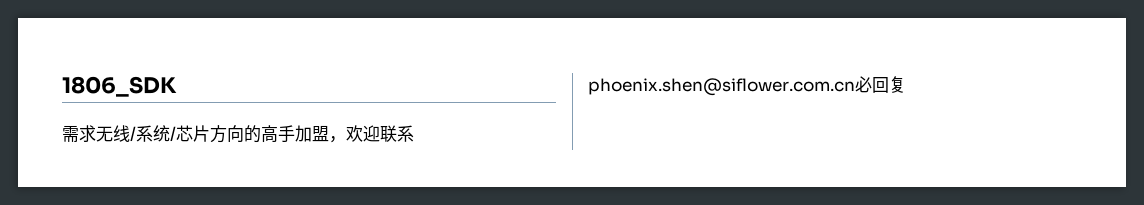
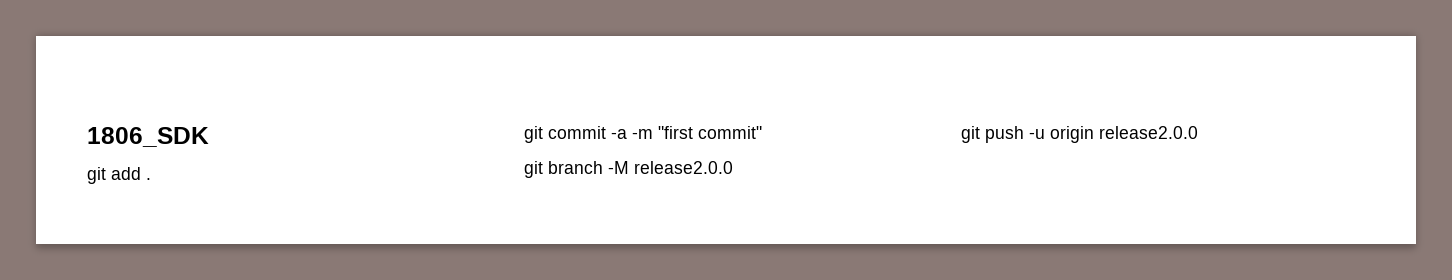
[62,125,414,143] [588,76,906,96] 需求无线/系统/芯片方向的高手加盟，欢迎联系phoenix.shen@siflower.com.cn必回复 -> [87,167,151,184] [524,126,762,143] [524,161,733,178] [961,126,1198,143] git add . // git commit -a -m "first commit" // git branch -M release2.0.0 // git push -u origin release2.0.0

